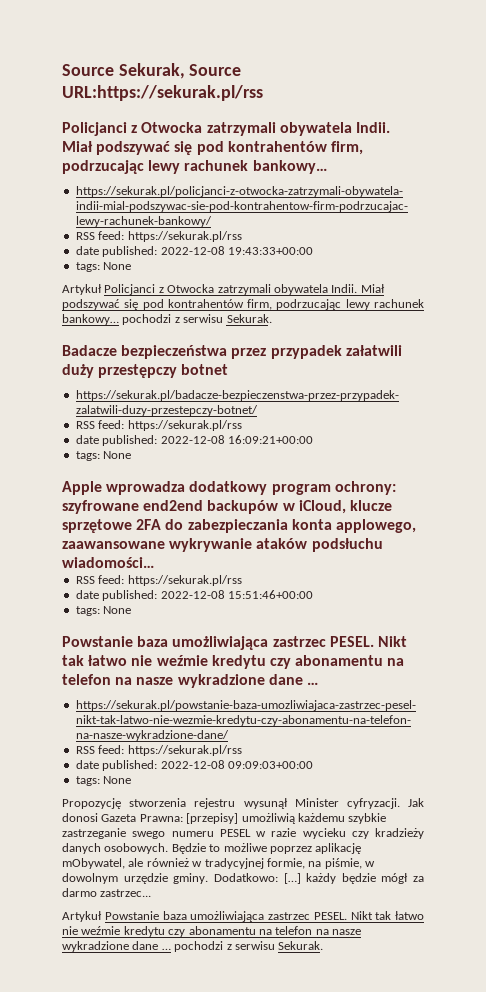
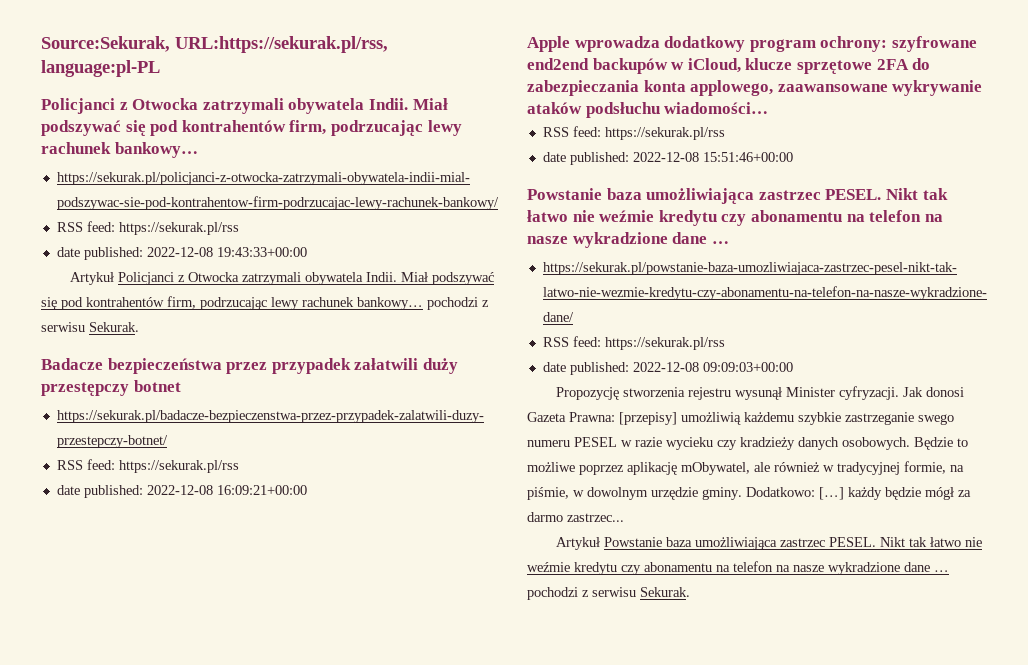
[62,63,242,79] [62,85,263,101] Source Sekurak, Source URL:https://sekurak.pl/rss -> [41,36,388,53] [41,60,160,77] Source:Sekurak, URL:https://sekurak.pl/rss, language:pl-PL
[75,262,132,272] // tags: None -> (307, 252) none
[75,451,132,461] // tags: None -> (307, 490) none
[75,606,132,616] // tags: None -> (793, 157) none
[75,776,132,786] // tags: None -> (793, 367) none

